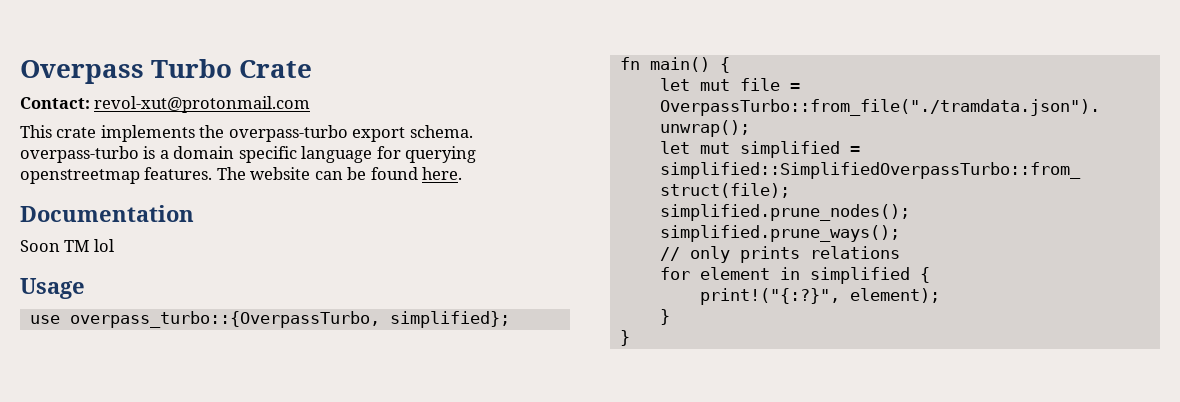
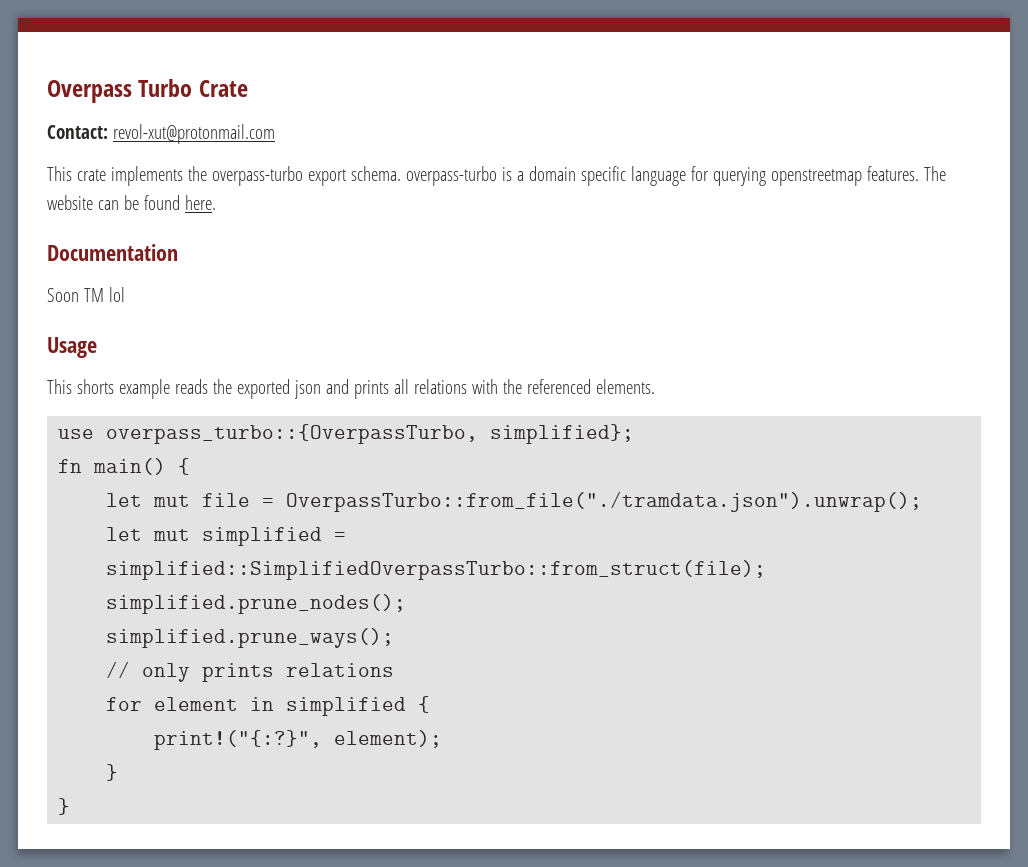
(85, 288) none -> [47,379,655,399] // This shorts example reads the exported json and prints all relations with the referenced elements.

